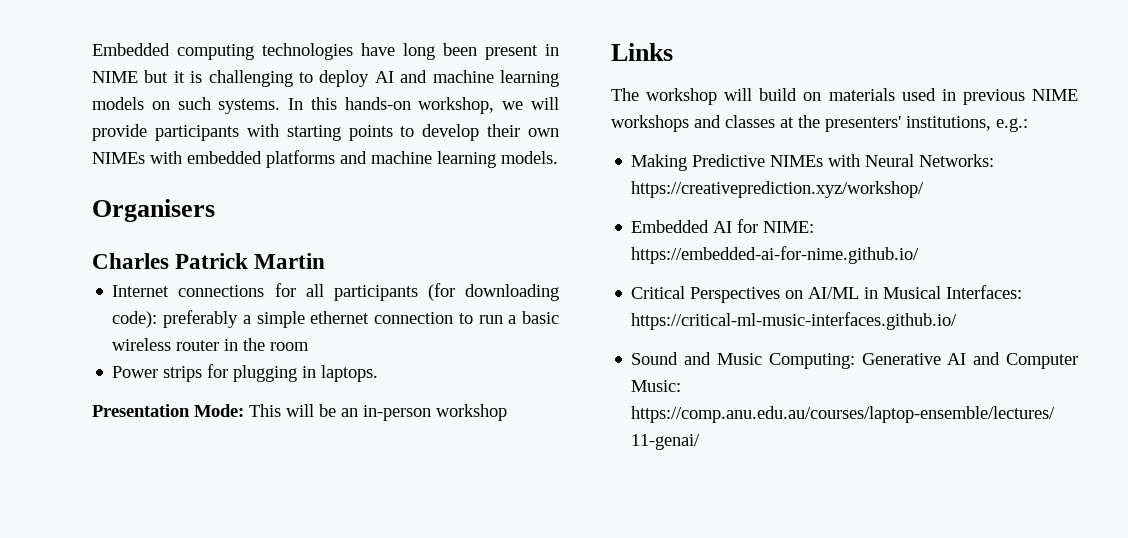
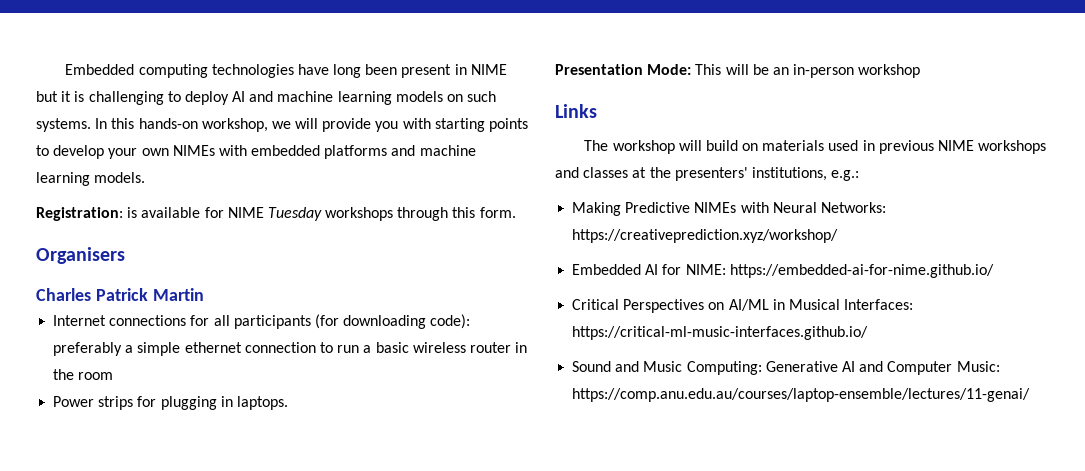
[154,125,239,141] participants -> [375,121,399,132] you
[487,124,521,137] their -> [108,148,138,159] your
(558, 157) none -> [36,207,516,221] // Registration: is available for NIME Tuesday workshops through this form.

